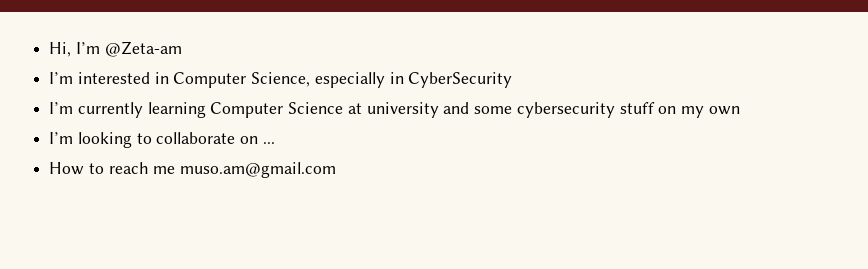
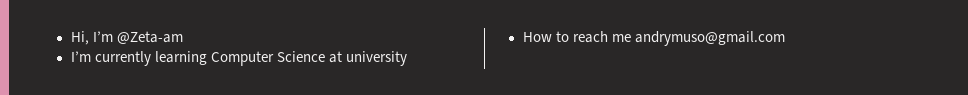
[49,72,513,88] // I’m interested in Computer Science, especially in CyberSecurity -> (183, 37) none
[443,102,740,118] [49,132,275,148] and some cybersecurity stuff on my own // I’m looking to collaborate on ... -> (407, 58) none
[180,162,337,178] muso.am@gmail.com -> [634,31,785,46] andrymuso@gmail.com

